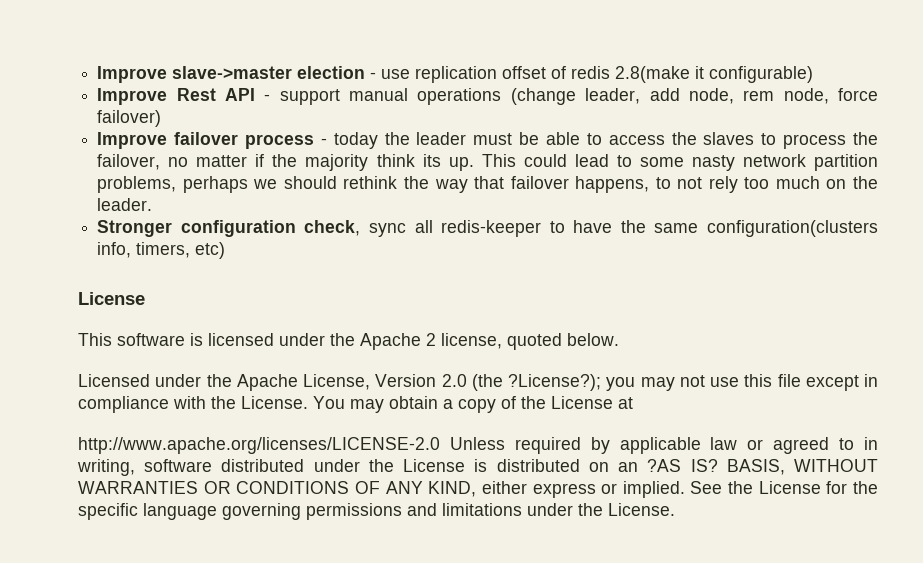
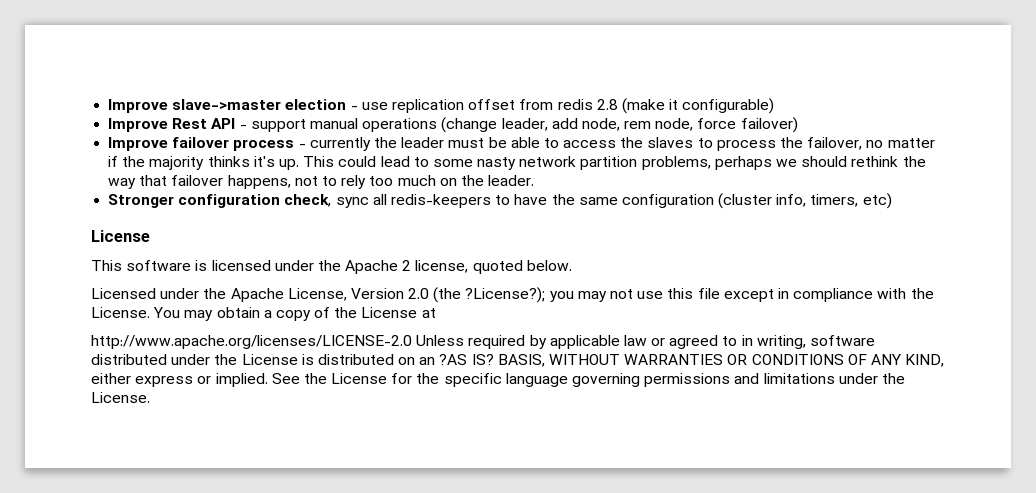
[551,66,691,83] of redis 2.8(make -> [519,98,665,114] from redis 2.8 (make
[333,132,378,149] today -> [309,137,371,151] currently
[376,154,441,167] think its -> [207,156,275,167] thinks it's
[655,177,703,189] to not -> [294,176,337,186] not to
[441,220,542,237] redis-keeper -> [390,194,491,208] redis-keepers
[707,220,878,237] configuration(clusters -> [621,193,773,209] configuration (cluster

